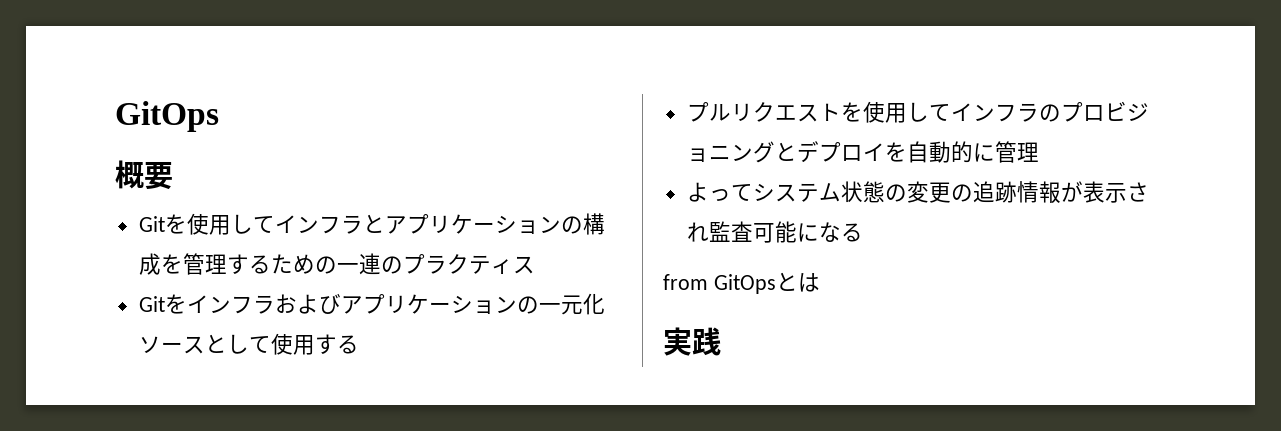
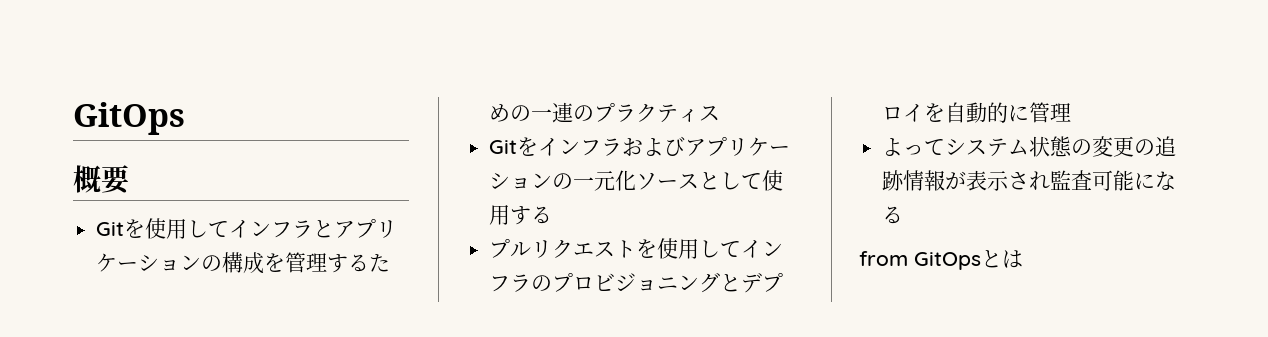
[663,327,721,356] // 実践 -> (1023, 259) none

